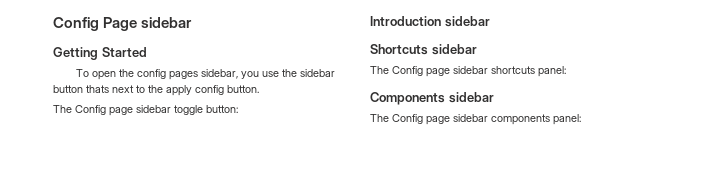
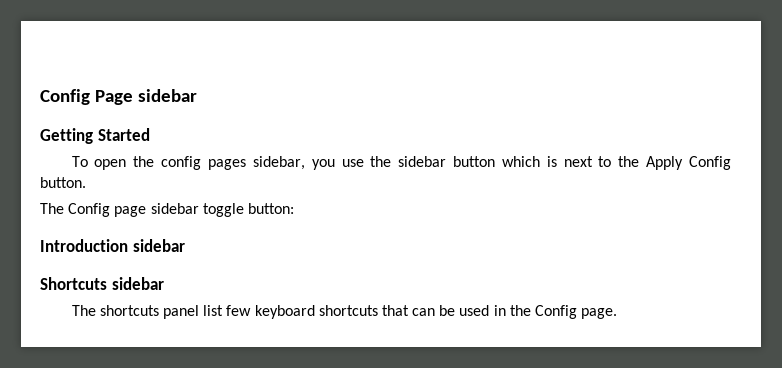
[86,85,109,93] thats -> [501,156,557,167] which is
[166,85,224,96] apply config -> [646,156,732,170] Apply Config
[392,66,566,77] [370,92,494,105] [370,114,581,125] Config page sidebar shortcuts panel: // Components sidebar // The Config page sidebar components panel: -> [99,305,618,319] shortcuts panel list few keyboard shortcuts that can be used in the Config page.

